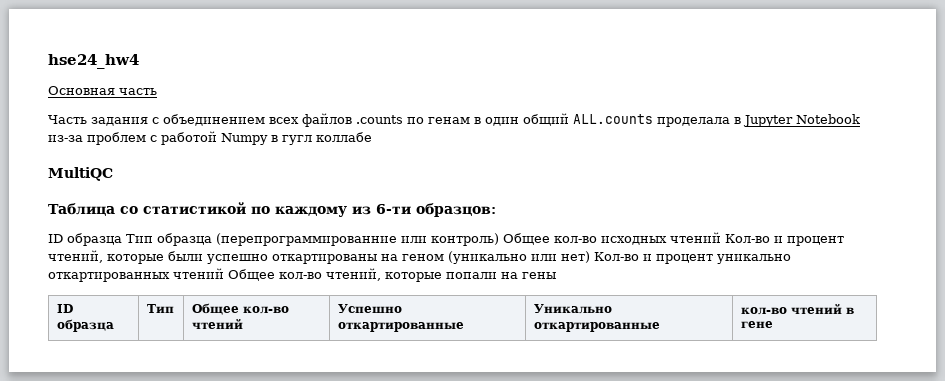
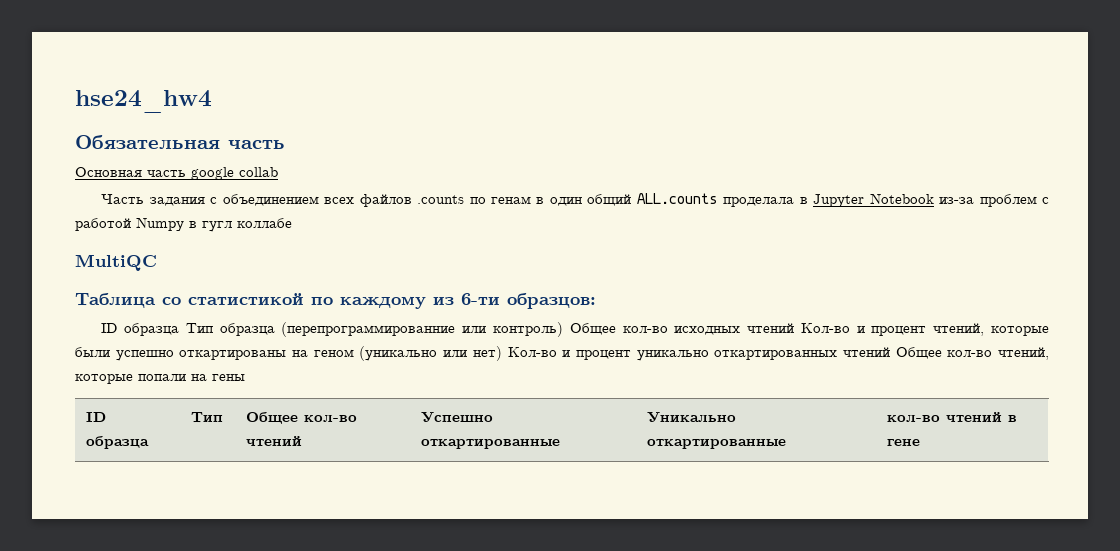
(139, 61) none -> [75,135,285,149] // Обязательная часть
(157, 91) none -> [191,167,278,180] google collab

